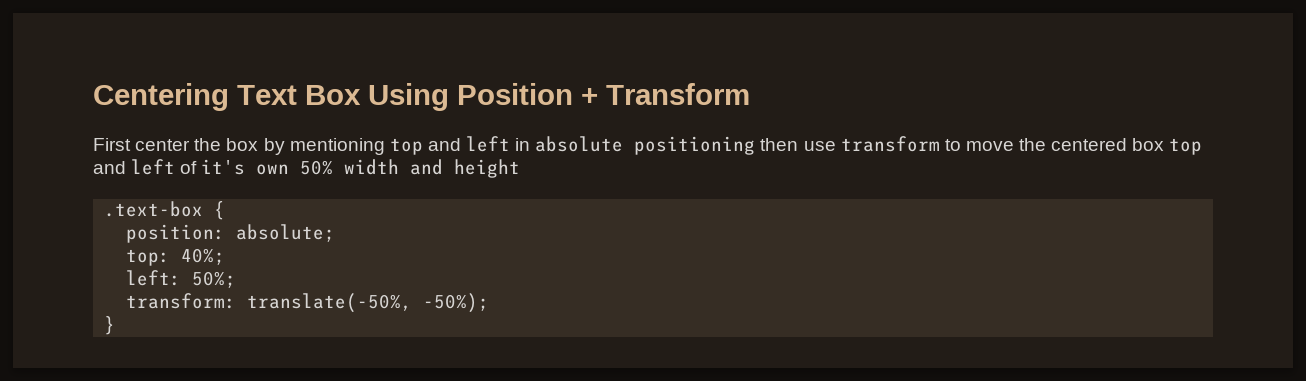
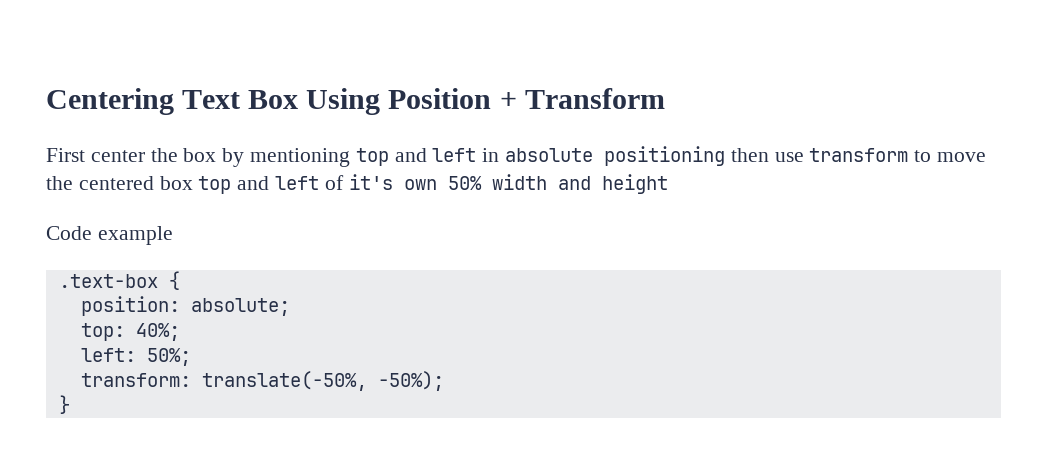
(521, 168) none -> [46,226,173,245] // Code example

